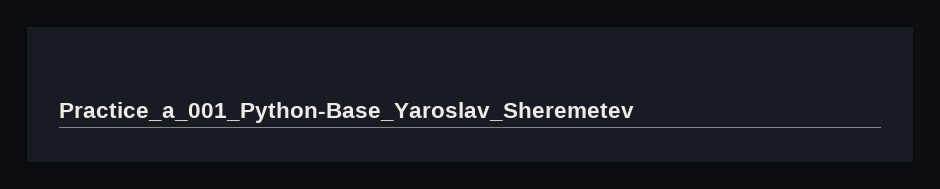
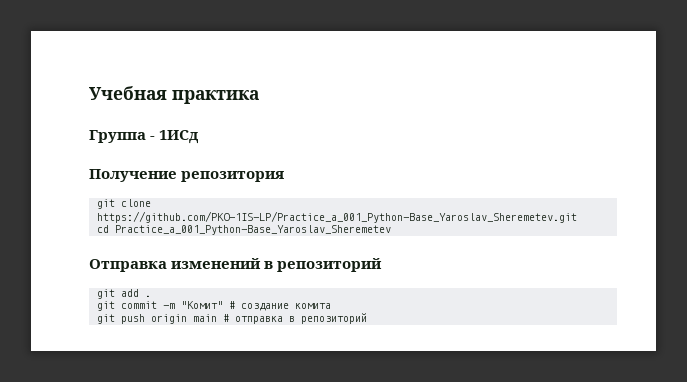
[59,102,634,123] Practice_a_001_Python-Base_Yaroslav_Sheremetev -> [89,86,259,104] [89,130,199,144] [89,169,285,182] [96,199,151,209] [96,211,577,223] [96,225,391,235] [89,258,383,272] [96,289,151,299] [96,301,331,311] [96,313,367,324] Учебная практика // Группа - 1ИСд // Получение репозитория // git clone https://github.com/PKO-1IS-LP/Practice_a_001_Python-Base_Yaroslav_Sheremetev.git // cd Practice_a_001_Python-Base_Yaroslav_Sheremetev // Отправка изменений в репозиторий // git add . // git commit -m "Комит" # создание комита // git push origin main # отправка в репозиторий

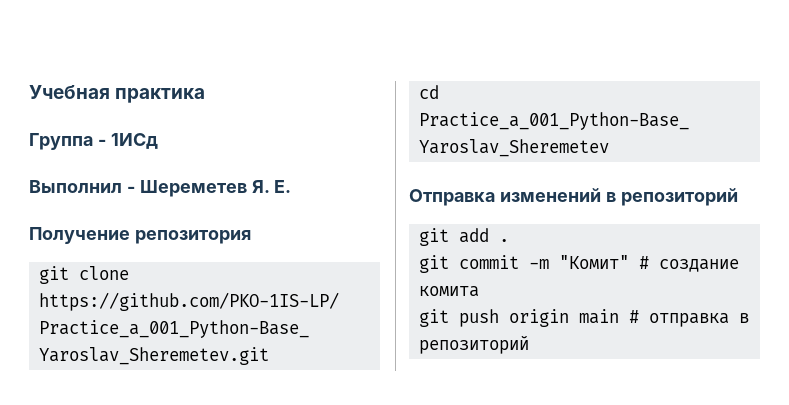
(199, 137) none -> [29,180,292,197] // Выполнил - Шереметев Я. Е.

